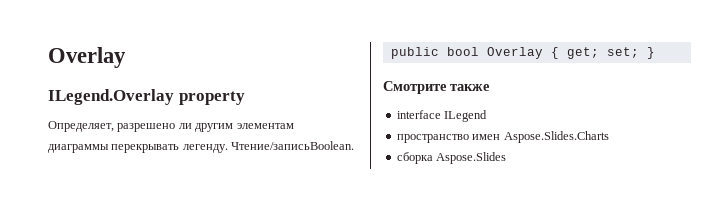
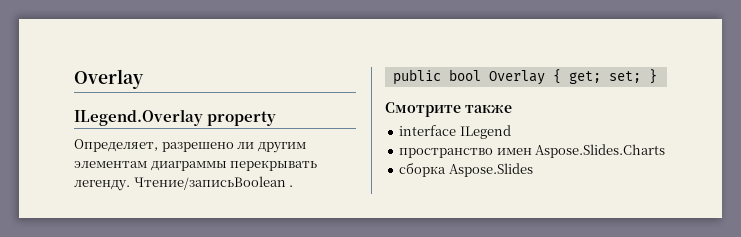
[231,141,355,150] Чтение/записьBoolean. -> [133,176,294,190] Чтение/записьBoolean .

